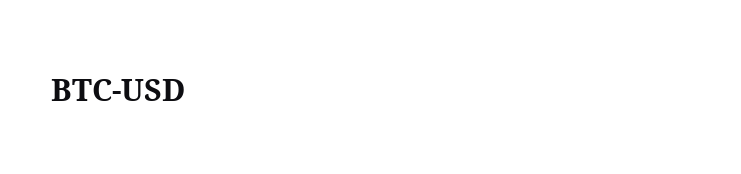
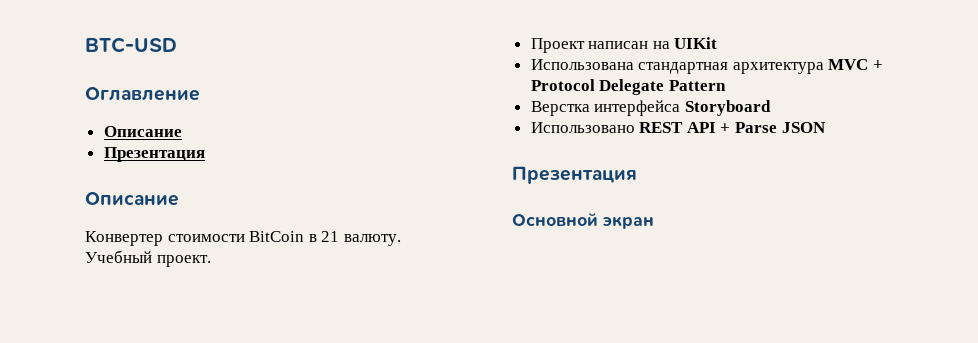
(185, 90) none -> [85,87,200,101] [103,126,182,137] [103,147,205,162] [85,192,179,206] [85,231,401,246] [85,250,211,267] [530,37,718,53] [530,59,884,74] [530,79,726,95] [530,100,771,116] [530,122,826,133] [512,166,637,184] [512,213,654,229] // Оглавление // Описание // Презентация // Описание // Конвертер стоимости BitCoin в 21 валюту. Учебный проект. // Проект написан на UIKit // Использована стандартная архитектура MVC + Protocol Delegate Pattern // Верстка интерфейса Storyboard // Использовано REST API + Parse JSON // Презентация // Основной экран

